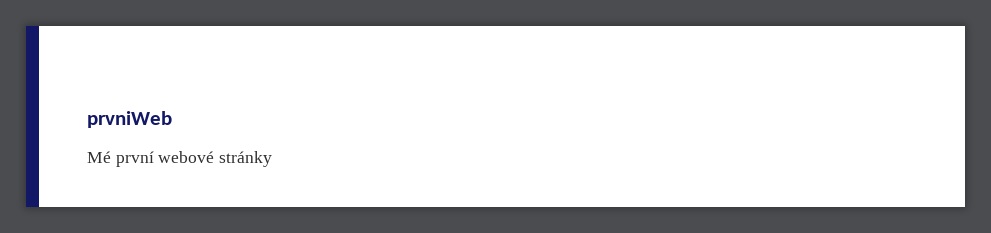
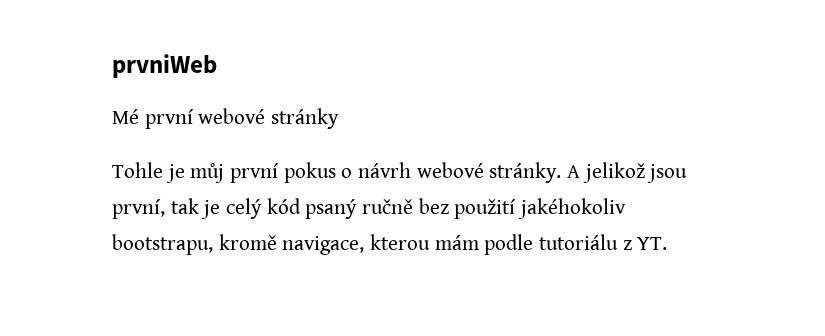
(273, 159) none -> [112,162,688,183] [112,198,627,219] [112,234,668,255] // Tohle je můj první pokus o návrh webové stránky. A jelikož jsou první, tak je celý kód psaný ručně bez použití jakéhokoliv bootstrapu, kromě navigace, kterou mám podle tutoriálu z YT.

